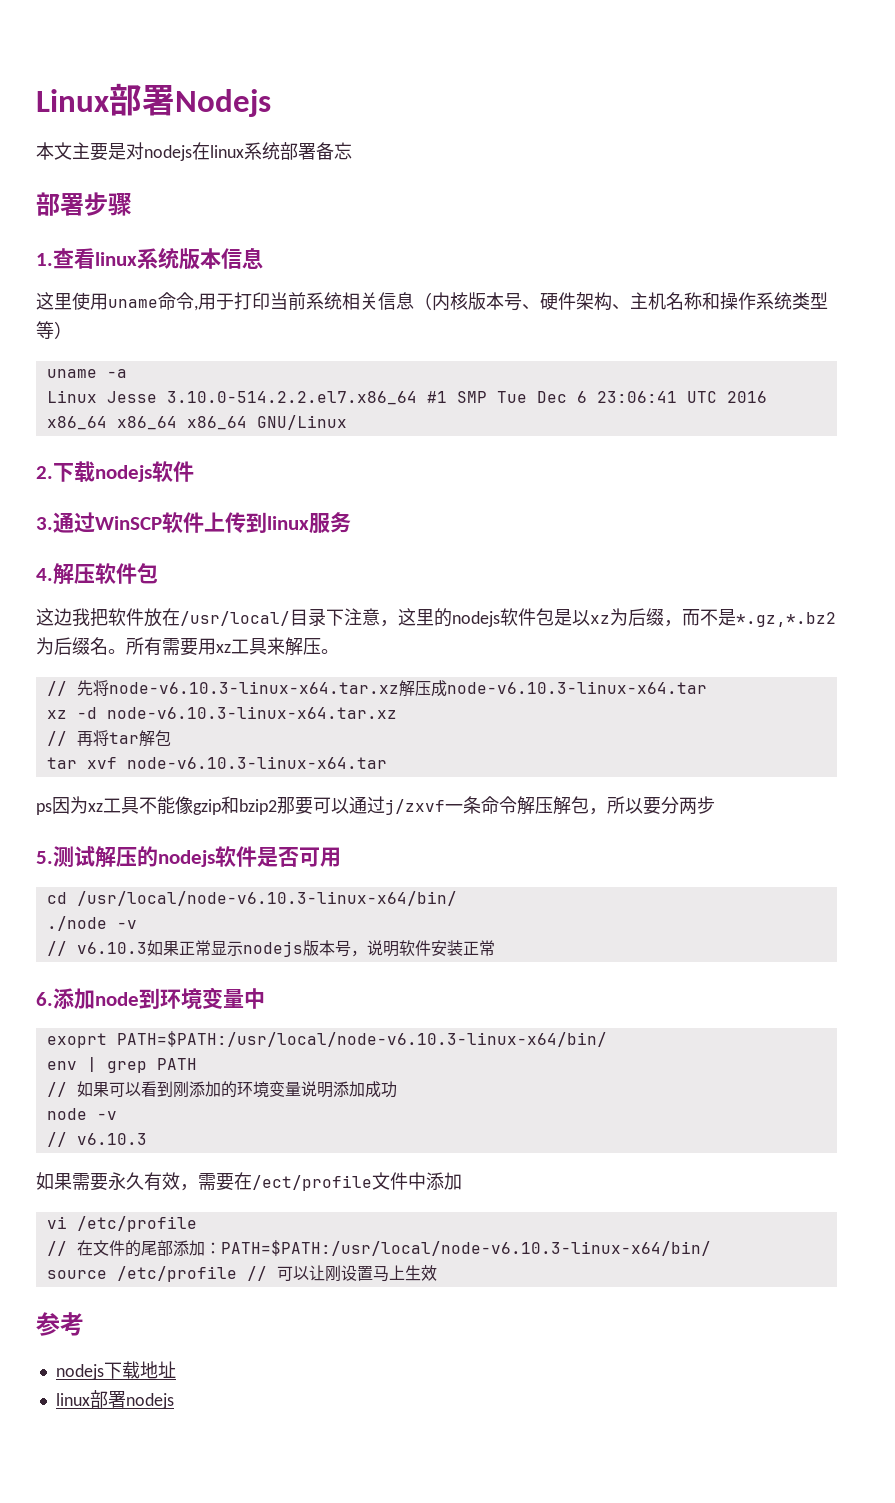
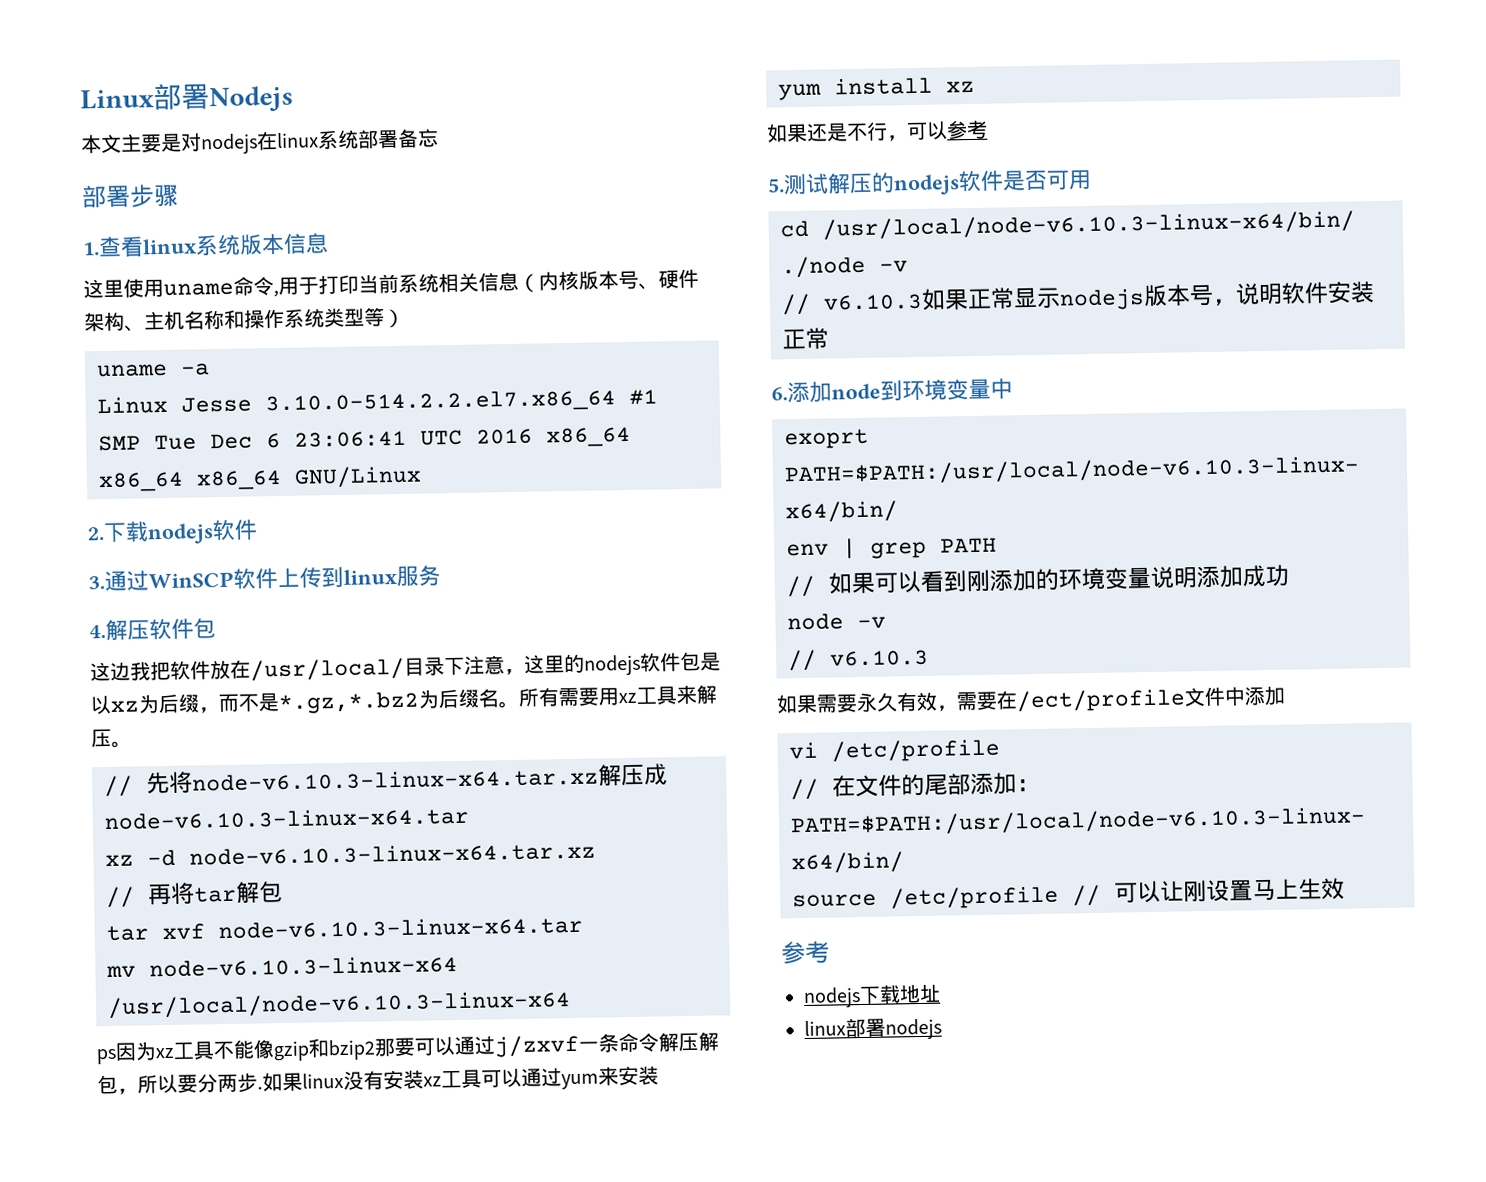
(387, 762) none -> [106,954,458,979] [107,990,571,1019] // mv node-v6.10.3-linux-x64 /usr/local/node-v6.10.3-linux-x64
(715, 805) none -> [257,1065,659,1092] [778,76,975,101] [766,119,988,143] .如果linux没有安装xz工具可以通过yum来安装 // yum install xz // 如果还是不行，可以参考

